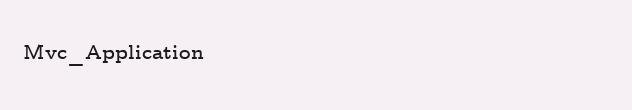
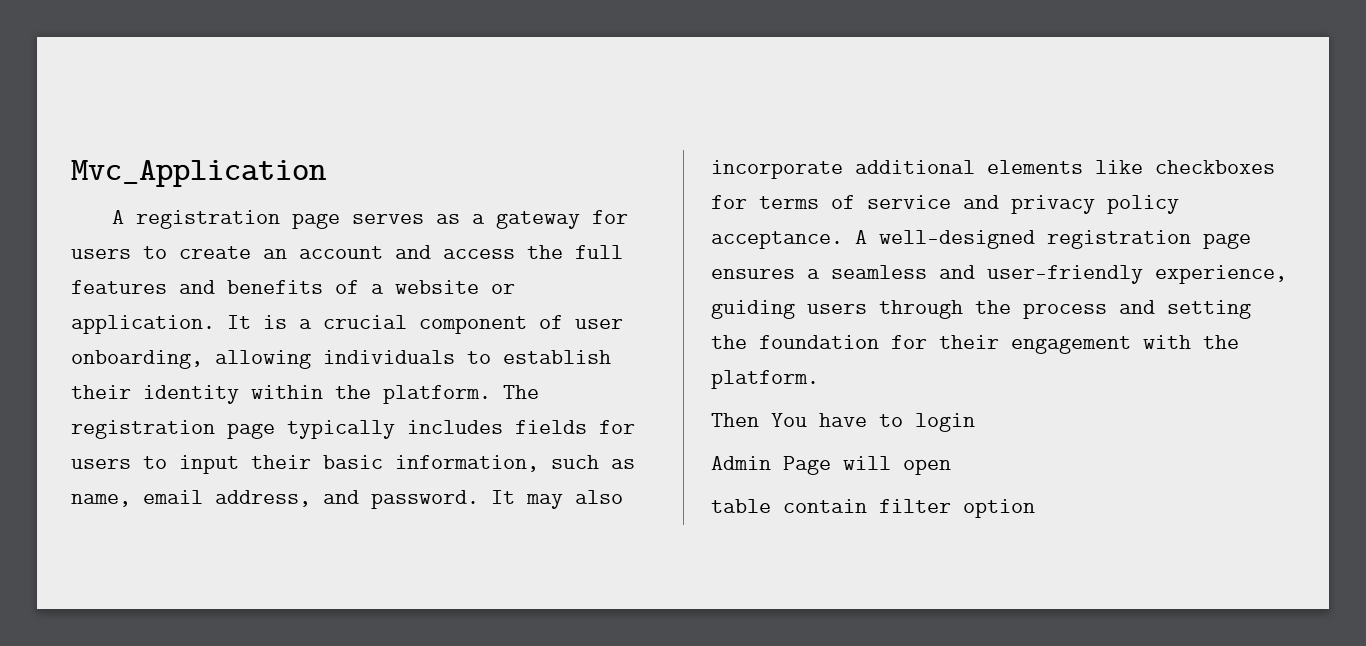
(204, 54) none -> [111,210,628,229] [71,245,623,259] [71,280,515,294] [71,315,623,334] [71,350,611,369] [71,385,539,404] [71,420,635,439] [71,455,635,474] [71,490,623,509] [711,160,1275,179] [711,195,1179,214] [711,230,1251,249] [711,265,1287,284] [711,300,1251,319] [711,335,1239,354] [711,370,819,389] [711,413,975,432] [711,456,951,475] [711,499,1035,518] // A registration page serves as a gateway for users to create an account and access the full features and benefits of a website or application. It is a crucial component of user onboarding, allowing individuals to establish their identity within the platform. The registration page typically includes fields for users to input their basic information, such as name, email address, and password. It may also incorporate additional elements like checkboxes for terms of service and privacy policy acceptance. A well-designed registration page ensures a seamless and user-friendly experience, guiding users through the process and setting the foundation for their engagement with the platform. // Then You have to login // Admin Page will open // table contain filter option

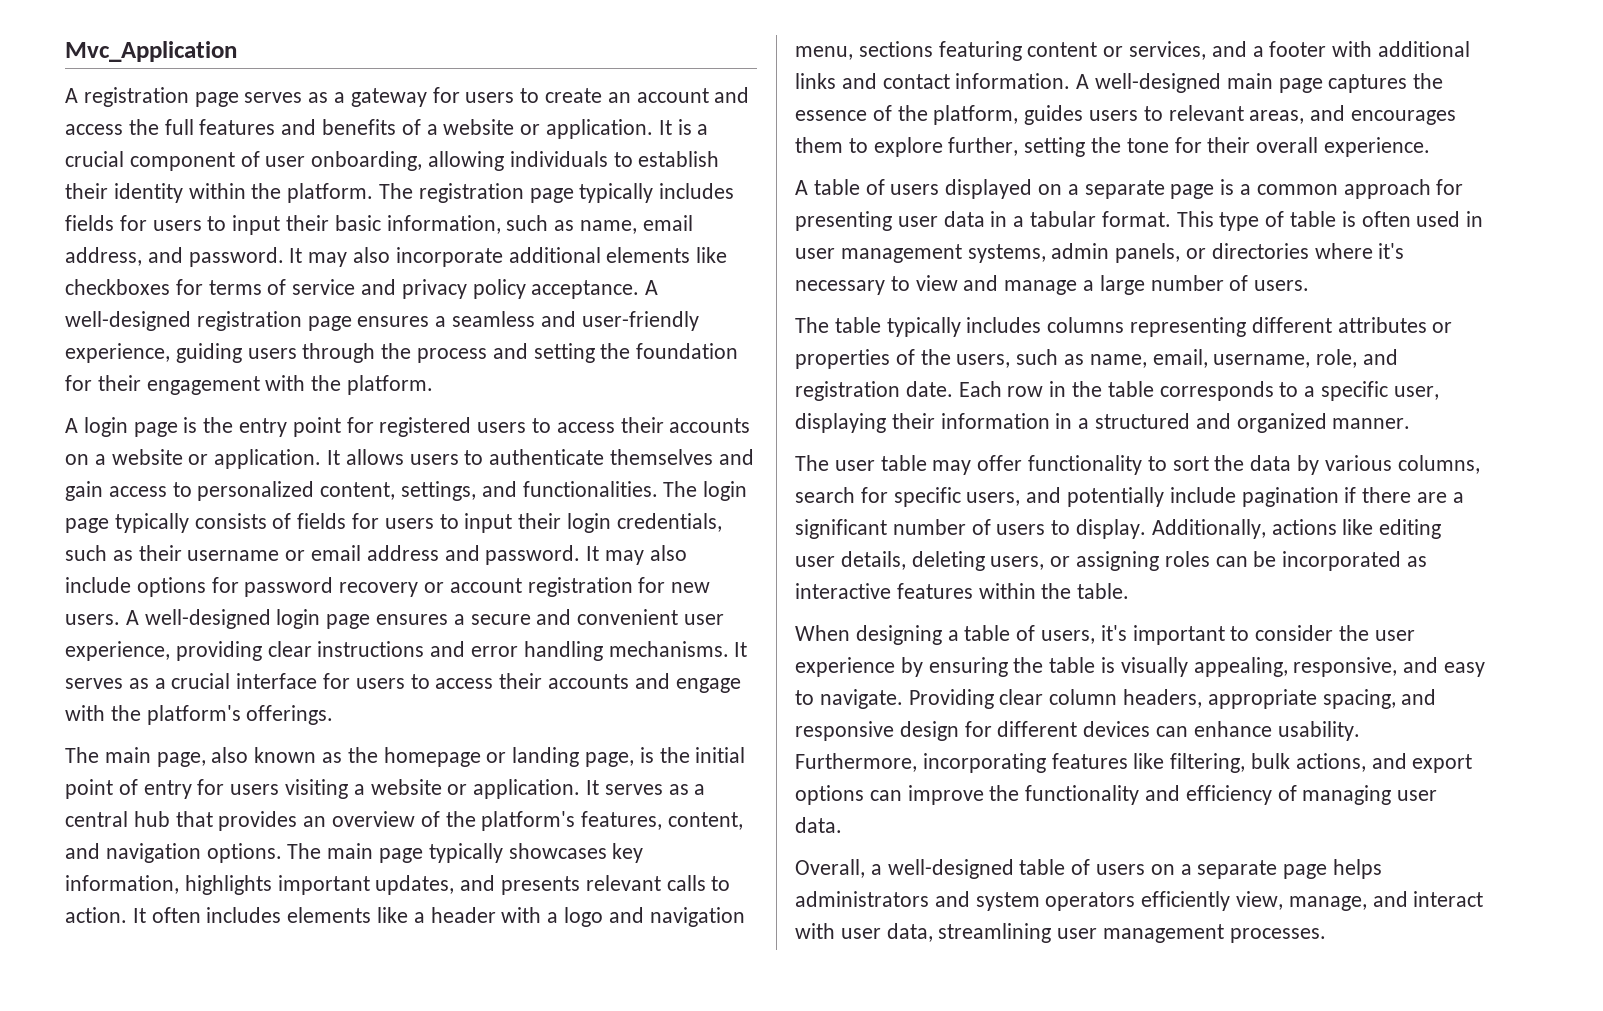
[711,413,975,432] [711,456,951,475] [711,499,1035,518] Then You have to login // Admin Page will open // table contain filter option -> [65,417,751,437] [65,449,754,469] [65,481,748,501] [65,513,722,533] [65,545,687,565] [65,577,711,597] [65,609,725,629] [65,641,748,661] [65,673,741,693] [65,705,334,725] [65,747,746,767] [65,779,706,799] [65,811,744,831] [65,843,644,863] [65,875,731,895] [65,907,745,927] [795,41,1471,61] [795,73,1444,93] [795,105,1457,125] [795,137,1431,157] [795,179,1464,199] [795,211,1484,231] [795,243,1405,263] [795,275,1310,295] [795,317,1453,337] [795,349,1399,369] [795,381,1439,401] [795,413,1411,433] [795,455,1480,475] [795,487,1464,507] [795,519,1442,539] [795,551,1428,571] [795,583,1130,599] [795,625,1415,645] [795,657,1486,677] [795,689,1437,709] [795,721,1360,741] [795,753,1473,773] [795,785,1438,805] [795,817,842,833] [795,859,1383,879] [795,891,1484,911] [795,923,1326,943] A login page is the entry point for registered users to access their accounts on a website or application. It allows users to authenticate themselves and gain access to personalized content, settings, and functionalities. The login page typically consists of fields for users to input their login credentials, such as their username or email address and password. It may also include options for password recovery or account registration for new users. A well-designed login page ensures a secure and convenient user experience, providing clear instructions and error handling mechanisms. It serves as a crucial interface for users to access their accounts and engage with the platform's offerings. // The main page, also known as the homepage or landing page, is the initial point of entry for users visiting a website or application. It serves as a central hub that provides an overview of the platform's features, content, and navigation options. The main page typically showcases key information, highlights important updates, and presents relevant calls to action. It often includes elements like a header with a logo and navigation menu, sections featuring content or services, and a footer with additional links and contact information. A well-designed main page captures the essence of the platform, guides users to relevant areas, and encourages them to explore further, setting the tone for their overall experience. // A table of users displayed on a separate page is a common approach for presenting user data in a tabular format. This type of table is often used in user management systems, admin panels, or directories where it's necessary to view and manage a large number of users. // The table typically includes columns representing different attributes or properties of the users, such as name, email, username, role, and registration date. Each row in the table corresponds to a specific user, displaying their information in a structured and organized manner. // The user table may offer functionality to sort the data by various columns, search for specific users, and potentially include pagination if there are a significant number of users to display. Additionally, actions like editing user details, deleting users, or assigning roles can be incorporated as interactive features within the table. // When designing a table of users, it's important to consider the user experience by ensuring the table is visually appealing, responsive, and easy to navigate. Providing clear column headers, appropriate spacing, and responsive design for different devices can enhance usability. Furthermore, incorporating features like filtering, bulk actions, and export options can improve the functionality and efficiency of managing user data. // Overall, a well-designed table of users on a separate page helps administrators and system operators efficiently view, manage, and interact with user data, streamlining user management processes.

